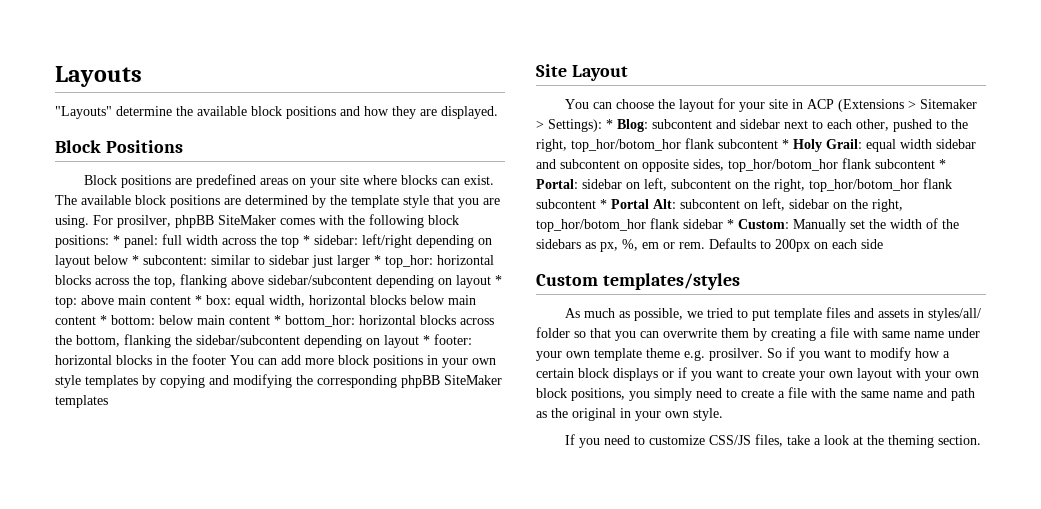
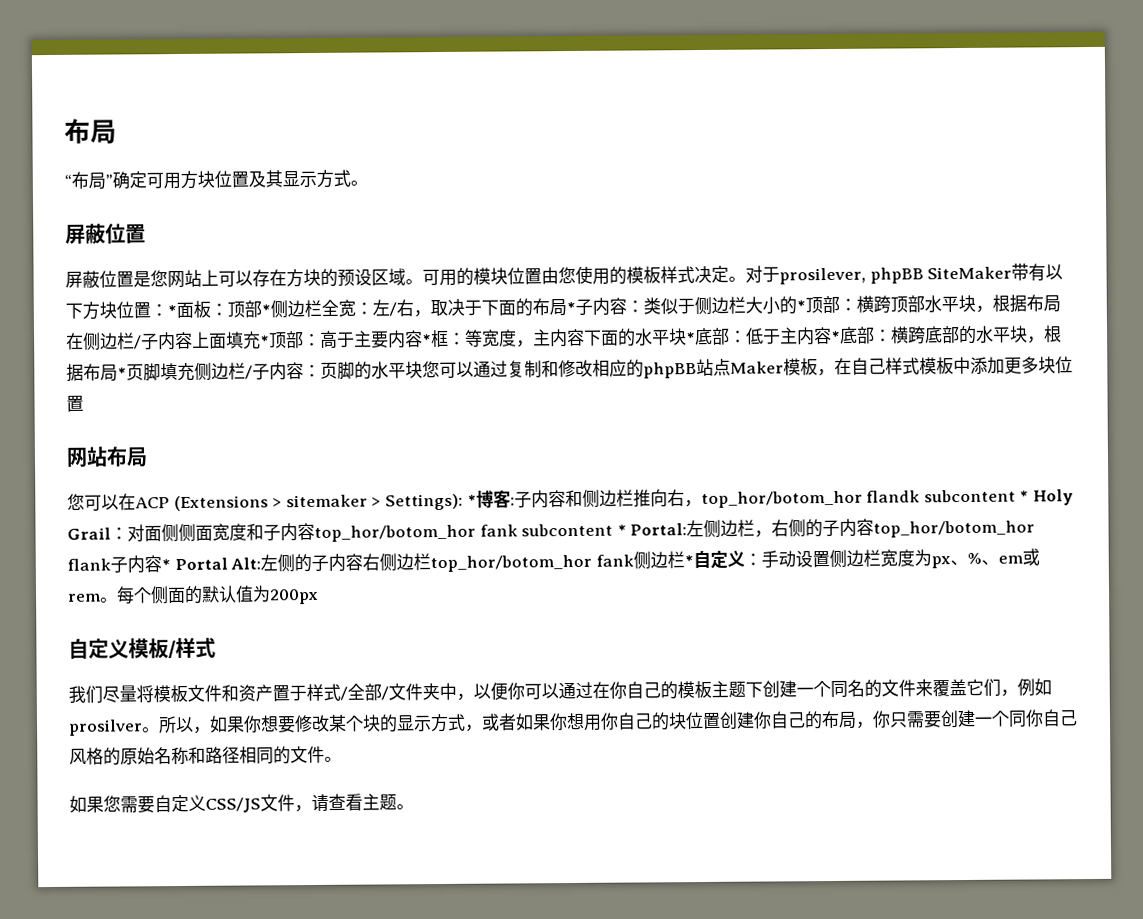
[55,66,142,87] [55,106,498,119] [55,140,183,153] [84,174,495,188] [55,195,500,208] [55,214,459,228] [55,234,492,248] [55,255,494,268] [55,274,502,288] [55,295,476,308] [55,315,494,327] [55,334,472,348] [55,354,496,368] [55,374,502,388] [55,395,108,408] [536,64,628,81] [565,98,804,112] Layouts // "Layouts" determine the available block positions and how they are displayed. // Block Positions // Block positions are predefined areas on your site where blocks can exist. The available block positions are determined by the template style that you are using. For prosilver, phpBB SiteMaker comes with the following block positions: * panel: full width across the top * sidebar: left/right depending on layout below * subcontent: similar to sidebar just larger * top_hor: horizontal blocks across the top, flanking above sidebar/subcontent depending on layout * top: above main content * box: equal width, horizontal blocks below main content * bottom: below main content * bottom_hor: horizontal blocks across the bottom, flanking the sidebar/subcontent depending on layout * footer: horizontal blocks in the footer You can add more block positions in your own style templates by copying and modifying the corresponding phpBB SiteMaker templates // Site Layout // You can choose the layout for your site in -> [64,118,117,144] [64,169,368,190] [65,223,146,244] [65,263,1064,289] [65,294,1061,320] [66,325,1062,351] [66,356,1073,382] [66,395,84,412] [66,446,148,468] [67,493,136,511] 布局 // “布局”确定可用方块位置及其显示方式。 // 屏蔽位置 // 屏蔽位置是您网站上可以存在方块的预设区域。可用的模块位置由您使用的模板样式决定。对于prosilever, phpBB SiteMaker带有以下方块位置：*面板：顶部*侧边栏全宽：左/右，取决于下面的布局*子内容：类似于侧边栏大小的*顶部：横跨顶部水平块，根据布局在侧边栏/子内容上面填充*顶部：高于主要内容*框：等宽度，主内容下面的水平块*底部：低于主内容*底部：横跨底部的水平块，根据布局*页脚填充侧边栏/子内容：页脚的水平块您可以通过复制和修改相应的phpBB站点Maker模板，在自己样式模板中添加更多块位置 // 网站布局 // 您可以在
[920,99,978,109] Sitemaker -> [285,494,368,508] sitemaker
[617,119,968,132] [536,138,976,152] [536,158,946,172] [536,178,952,192] [536,199,596,209] Blog: subcontent and sidebar next to each other, pushed to the right, top_hor/botom_hor flank subcontent * Holy Grail: equal width sidebar and subcontent on opposite sides, top_hor/botom_hor flank subcontent * Portal: sidebar on left, subcontent on the right, top_hor/botom_hor flank subcontent -> [475,489,1074,509] [67,518,1036,543] [67,555,162,574] 博客:子内容和侧边栏推向右，top_hor/botom_hor flandk subcontent * Holy Grail：对面侧侧面宽度和子内容top_hor/botom_hor fank subcontent * Portal:左侧边栏，右侧的子内容top_hor/botom_hor flank子内容
[680,198,903,212] [536,218,959,232] [536,238,883,252] [536,273,740,290] [565,307,982,321] [536,327,980,341] [536,347,950,361] [536,367,979,381] [536,387,975,401] [536,408,723,421] [565,434,982,448] subcontent on left, sidebar on the right, top_hor/botom_hor flank sidebar * Custom: Manually set the width of the sidebars as px, %, em or rem. Defaults to 200px on each side // Custom templates/styles // As much as possible, we tried to put template files and assets in styles/all/ folder so that you can overwrite them by creating a file with same name under your own template theme e.g. prosilver. So if you want to modify how a certain block displays or if you want to create your own layout with your own block positions, you simply need to create a file with the same name and path as the original in your own style. // If you need to customize CSS/JS files, take a look at the theming section. -> [260,548,1040,573] [68,585,319,605] [68,637,216,659] [68,678,1052,704] [68,709,1078,736] [69,745,342,766] [69,793,414,814] 左侧的子内容右侧边栏top_hor/botom_hor fank侧边栏*自定义：手动设置侧边栏宽度为px、%、em或rem。每个侧面的默认值为200px // 自定义模板/样式 // 我们尽量将模板文件和资产置于样式/全部/文件夹中，以便你可以通过在你自己的模板主题下创建一个同名的文件来覆盖它们，例如prosilver。所以，如果你想要修改某个块的显示方式，或者如果你想用你自己的块位置创建你自己的布局，你只需要创建一个同你自己风格的原始名称和路径相同的文件。 // 如果您需要自定义CSS/JS文件，请查看主题。

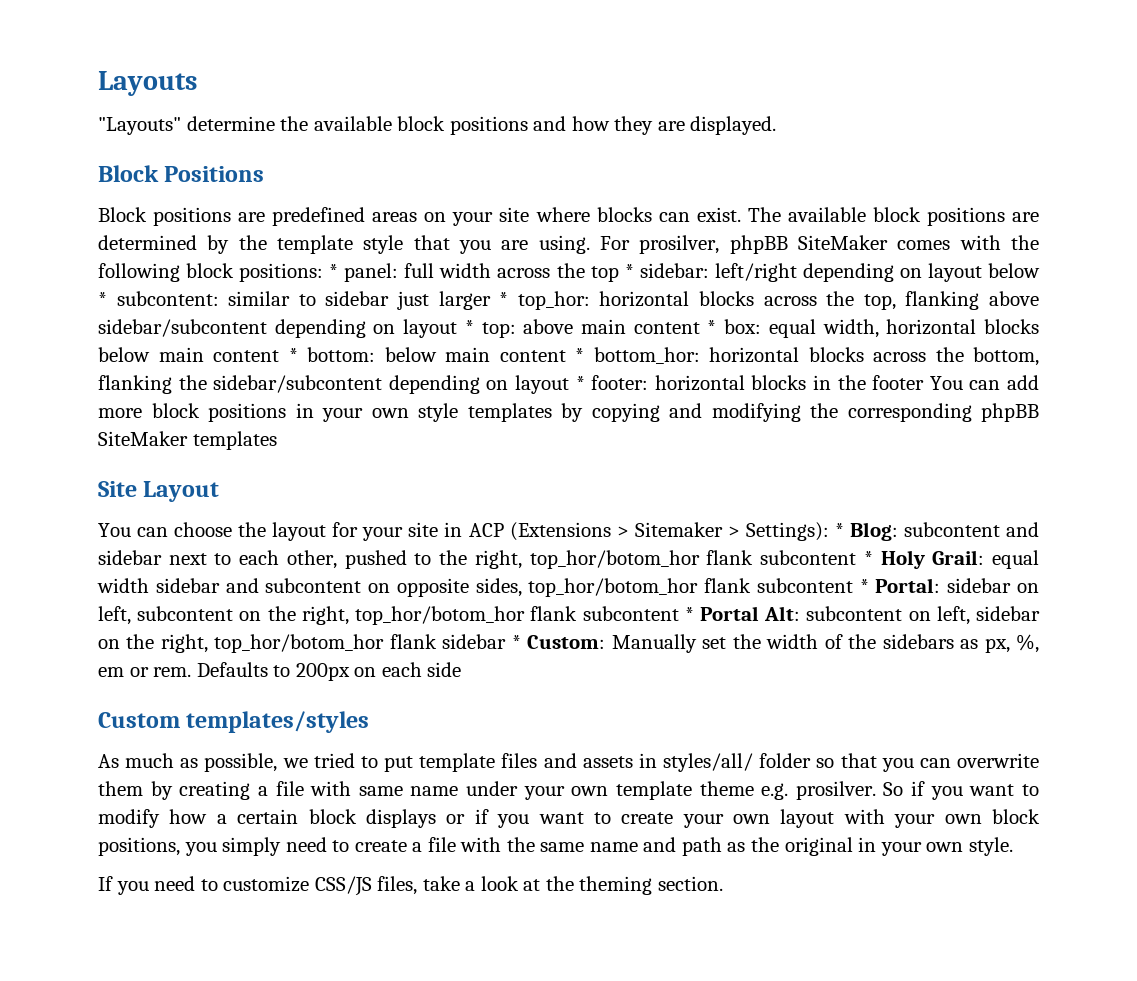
[64,118,117,144] [64,169,368,190] [65,223,146,244] [65,263,1064,289] [65,294,1061,320] [66,325,1062,351] [66,356,1073,382] [66,395,84,412] [66,446,148,468] [67,493,136,511] 布局 // “布局”确定可用方块位置及其显示方式。 // 屏蔽位置 // 屏蔽位置是您网站上可以存在方块的预设区域。可用的模块位置由您使用的模板样式决定。对于prosilever, phpBB SiteMaker带有以下方块位置：*面板：顶部*侧边栏全宽：左/右，取决于下面的布局*子内容：类似于侧边栏大小的*顶部：横跨顶部水平块，根据布局在侧边栏/子内容上面填充*顶部：高于主要内容*框：等宽度，主内容下面的水平块*底部：低于主内容*底部：横跨底部的水平块，根据布局*页脚填充侧边栏/子内容：页脚的水平块您可以通过复制和修改相应的phpBB站点Maker模板，在自己样式模板中添加更多块位置 // 网站布局 // 您可以在 -> [98,71,197,96] [98,116,777,135] [98,165,265,182] [98,207,1039,226] [98,235,1040,254] [98,263,1040,282] [98,291,1040,310] [98,319,1039,338] [98,347,1039,366] [98,375,1040,394] [98,403,1039,422] [98,431,277,450] [98,481,220,502] [98,522,463,541] Layouts // "Layouts" determine the available block positions and how they are displayed. // Block Positions // Block positions are predefined areas on your site where blocks can exist. The available block positions are determined by the template style that you are using. For prosilver, phpBB SiteMaker comes with the following block positions: * panel: full width across the top * sidebar: left/right depending on layout below * subcontent: similar to sidebar just larger * top_hor: horizontal blocks across the top, flanking above sidebar/subcontent depending on layout * top: above main content * box: equal width, horizontal blocks below main content * bottom: below main content * bottom_hor: horizontal blocks across the bottom, flanking the sidebar/subcontent depending on layout * footer: horizontal blocks in the footer You can add more block positions in your own style templates by copying and modifying the corresponding phpBB SiteMaker templates // Site Layout // You can choose the layout for your site in
[285,494,368,508] sitemaker -> [634,522,723,537] Sitemaker
[475,489,1074,509] [67,518,1036,543] [67,555,162,574] 博客:子内容和侧边栏推向右，top_hor/botom_hor flandk subcontent * Holy Grail：对面侧侧面宽度和子内容top_hor/botom_hor fank subcontent * Portal:左侧边栏，右侧的子内容top_hor/botom_hor flank子内容 -> [849,522,1039,541] [98,550,1040,569] [97,578,1040,597] [98,606,679,625] Blog: subcontent and sidebar next to each other, pushed to the right, top_hor/botom_hor flank subcontent * Holy Grail: equal width sidebar and subcontent on opposite sides, top_hor/botom_hor flank subcontent * Portal: sidebar on left, subcontent on the right, top_hor/botom_hor flank subcontent
[260,548,1040,573] [68,585,319,605] [68,637,216,659] [68,678,1052,704] [68,709,1078,736] [69,745,342,766] [69,793,414,814] 左侧的子内容右侧边栏top_hor/botom_hor fank侧边栏*自定义：手动设置侧边栏宽度为px、%、em或rem。每个侧面的默认值为200px // 自定义模板/样式 // 我们尽量将模板文件和资产置于样式/全部/文件夹中，以便你可以通过在你自己的模板主题下创建一个同名的文件来覆盖它们，例如prosilver。所以，如果你想要修改某个块的显示方式，或者如果你想用你自己的块位置创建你自己的布局，你只需要创建一个同你自己风格的原始名称和路径相同的文件。 // 如果您需要自定义CSS/JS文件，请查看主题。 -> [806,606,1040,625] [98,634,1040,653] [98,662,462,681] [98,711,370,733] [98,753,1039,772] [98,781,1040,800] [98,809,1041,828] [98,837,1013,856] [98,876,723,896] subcontent on left, sidebar on the right, top_hor/botom_hor flank sidebar * Custom: Manually set the width of the sidebars as px, %, em or rem. Defaults to 200px on each side // Custom templates/styles // As much as possible, we tried to put template files and assets in styles/all/ folder so that you can overwrite them by creating a file with same name under your own template theme e.g. prosilver. So if you want to modify how a certain block displays or if you want to create your own layout with your own block positions, you simply need to create a file with the same name and path as the original in your own style. // If you need to customize CSS/JS files, take a look at the theming section.

